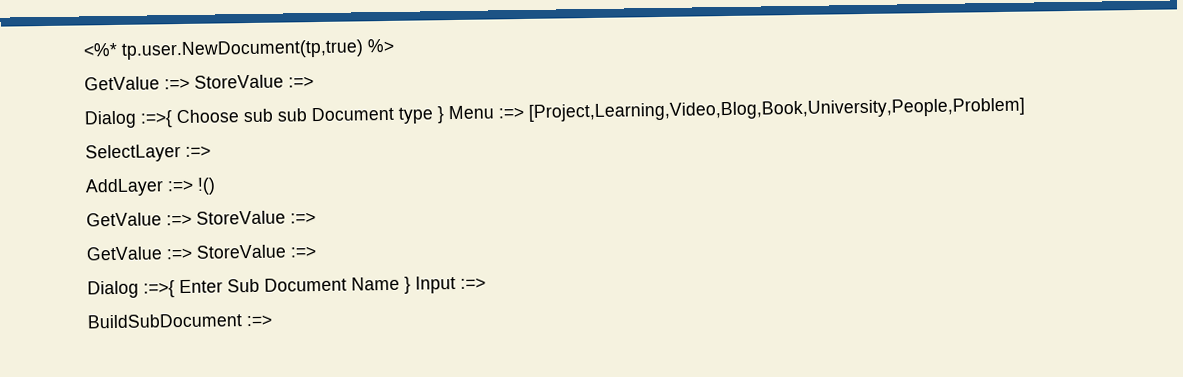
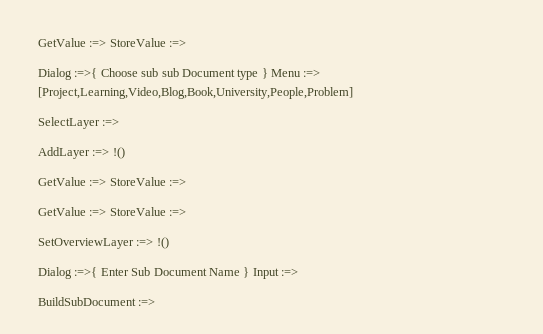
[83,38,394,60] <%* tp.user.NewDocument(tp,true) %> // -> (38, 42) none
(316, 252) none -> [38,237,169,249] // SetOverviewLayer :=> !()

